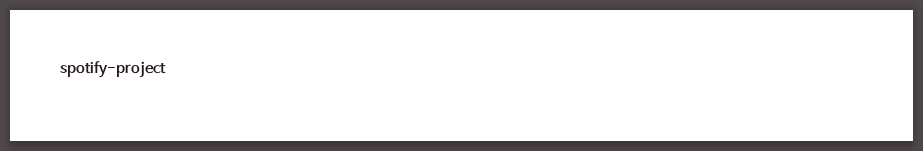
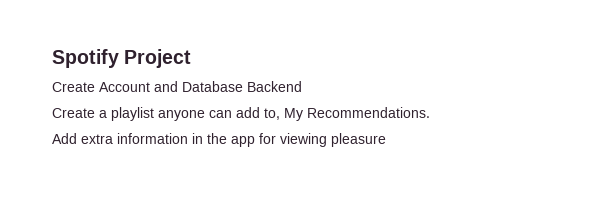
[60,61,166,78] spotify-project -> [52,49,192,68] [52,81,302,92] [52,107,430,121] [52,133,386,147] Spotify Project // Create Account and Database Backend // Create a playlist anyone can add to, My Recommendations. // Add extra information in the app for viewing pleasure

